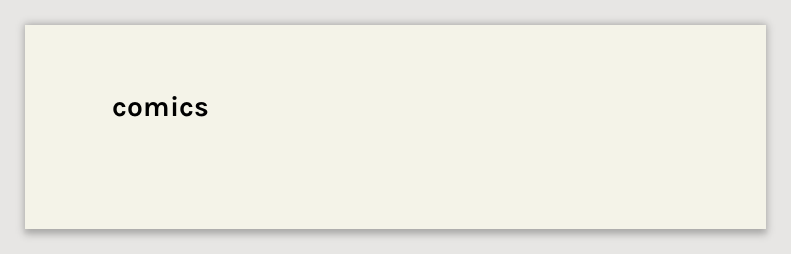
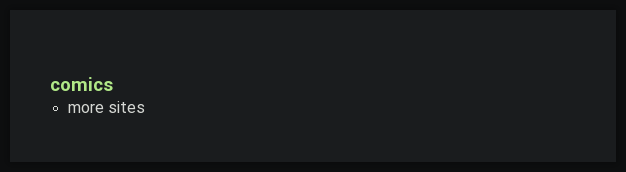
(209, 106) none -> [67,101,145,113] // more sites

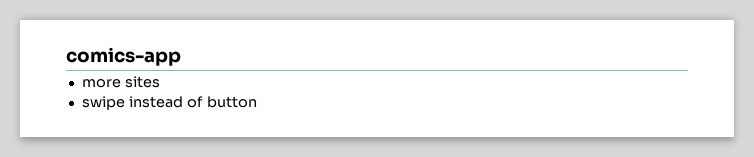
[50,77,113,91] comics -> [66,47,181,66] comics-app
(145, 107) none -> [81,96,257,110] // swipe instead of button

